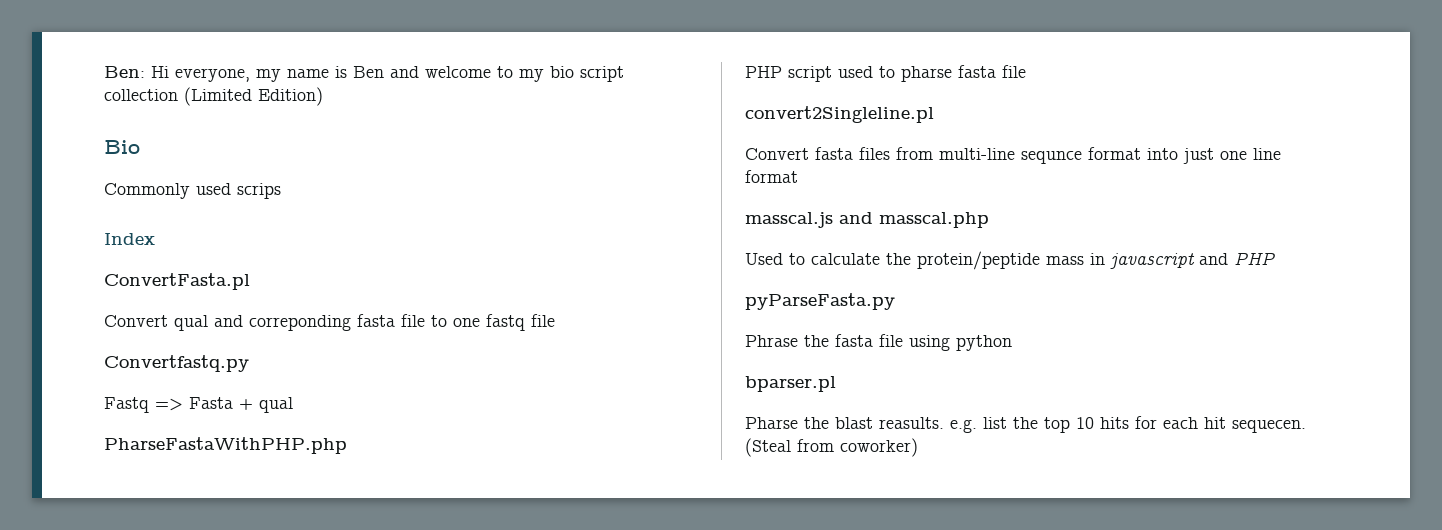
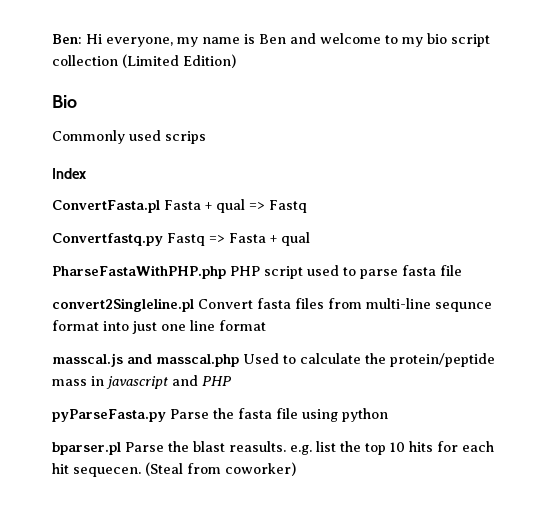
[104,314,555,331] // Convert qual and correponding fasta file to one fastq file -> [164,199,307,213] Fasta + qual => Fastq
(249, 363) // -> (163, 239) none
(347, 445) // -> (226, 272) none
[901,66,952,82] pharse -> [359,269,398,279] parse
(934, 114) // -> (194, 305) none
(989, 220) // -> (239, 360) none
[745,335,798,347] // Phrase -> [170,409,209,419] Parse
[745,417,798,429] // Pharse -> [125,442,164,452] Parse

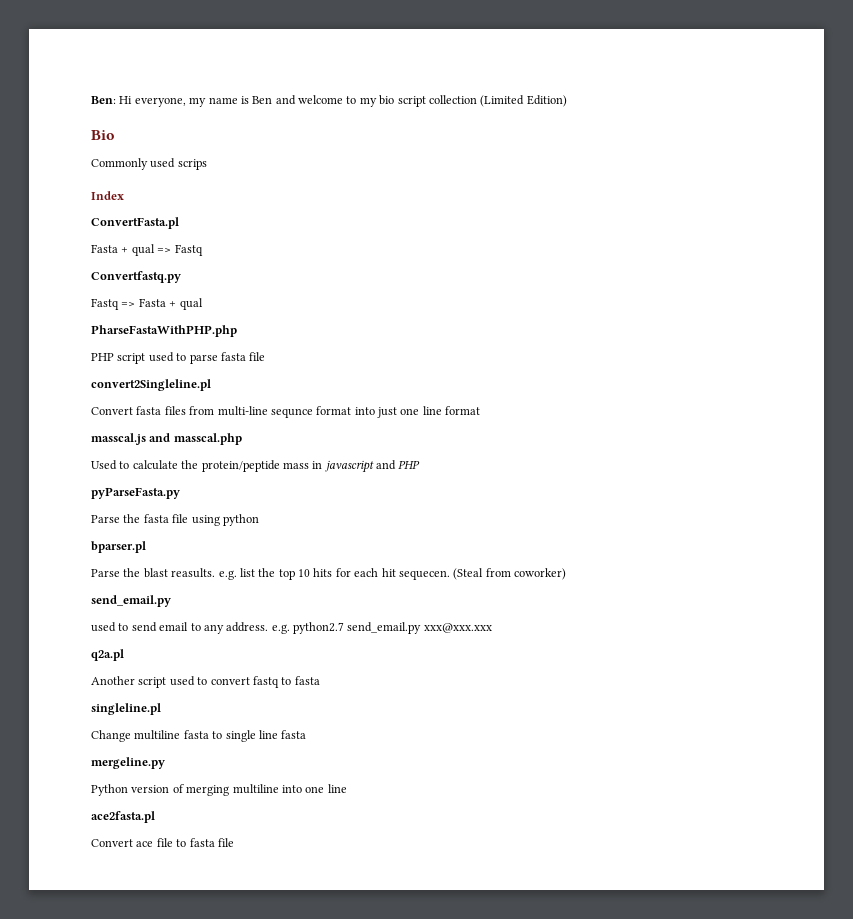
(160, 206) none -> (179, 223) //
(163, 239) none -> (181, 277) //
(226, 272) none -> (237, 331) //
(194, 305) none -> (211, 385) //
(239, 360) none -> (242, 439) //
(166, 415) none -> (180, 493) //
(121, 448) none -> (146, 547) //
(296, 469) none -> [91,595,171,607] [91,622,492,634] [91,649,124,661] [91,676,320,688] [91,703,161,715] [91,730,307,742] [91,757,165,769] [91,784,347,796] [91,811,155,823] [91,838,234,847] // send_email.py // used to send email to any address. e.g. python2.7 send_email.py xxx@xxx.xxx // q2a.pl // Another script used to convert fastq to fasta // singleline.pl // Change multiline fasta to single line fasta // mergeline.py // Python version of merging multiline into one line // ace2fasta.pl // Convert ace file to fasta file

